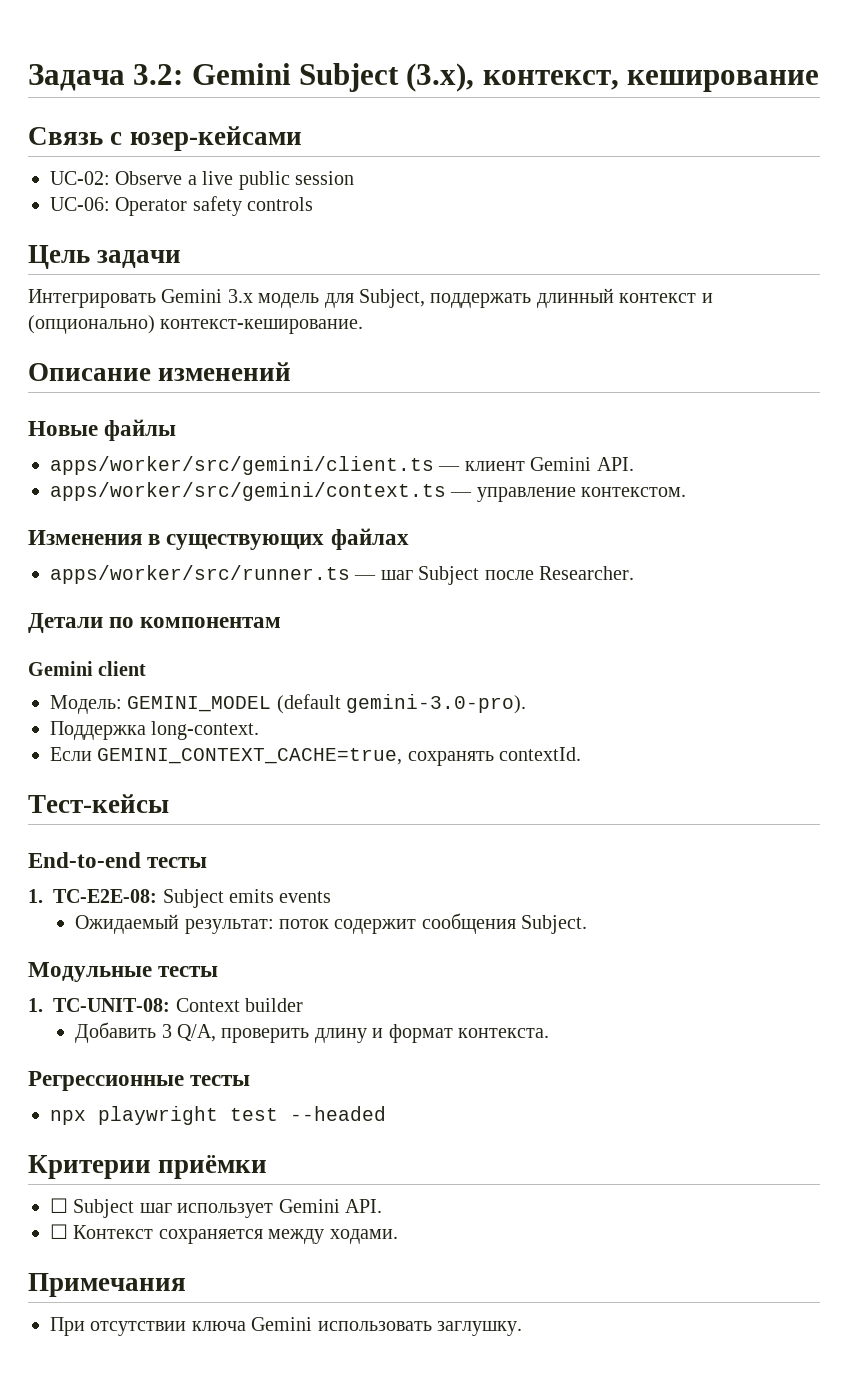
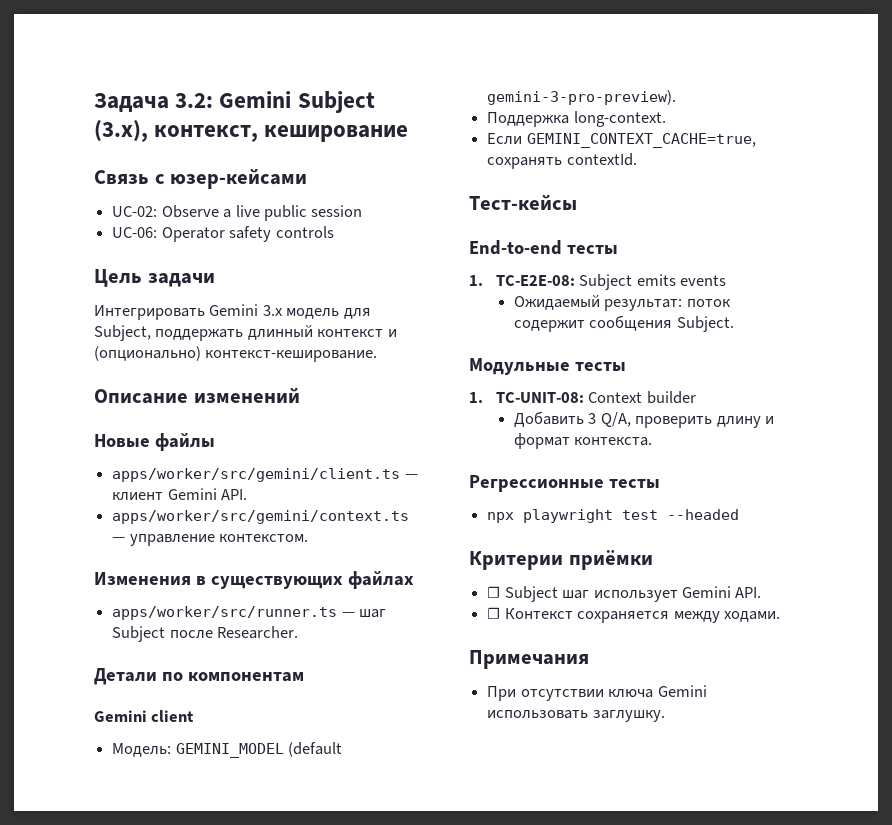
[346,694,527,714] gemini-3.0-pro). -> [487,90,677,105] gemini-3-pro-preview).

